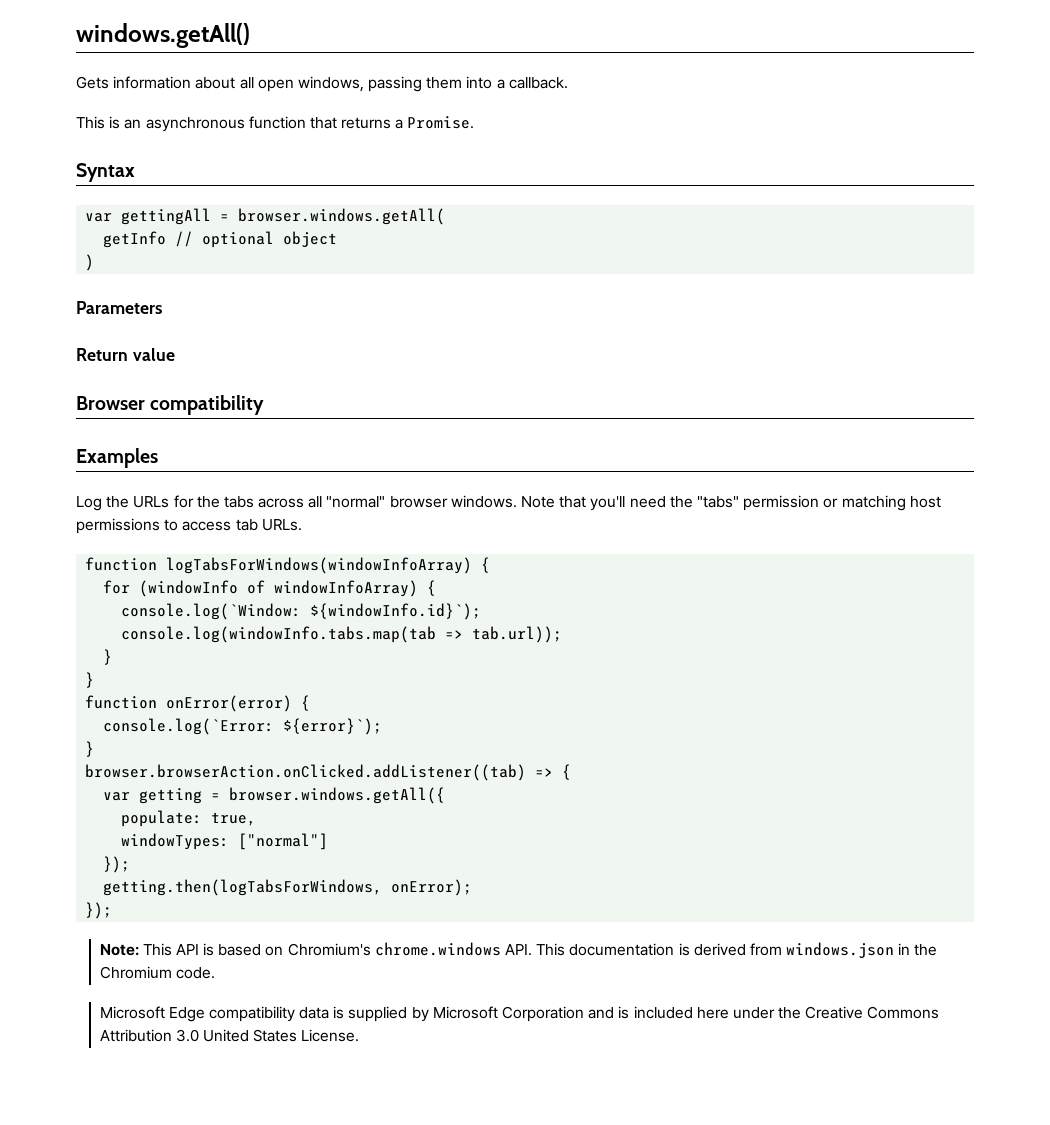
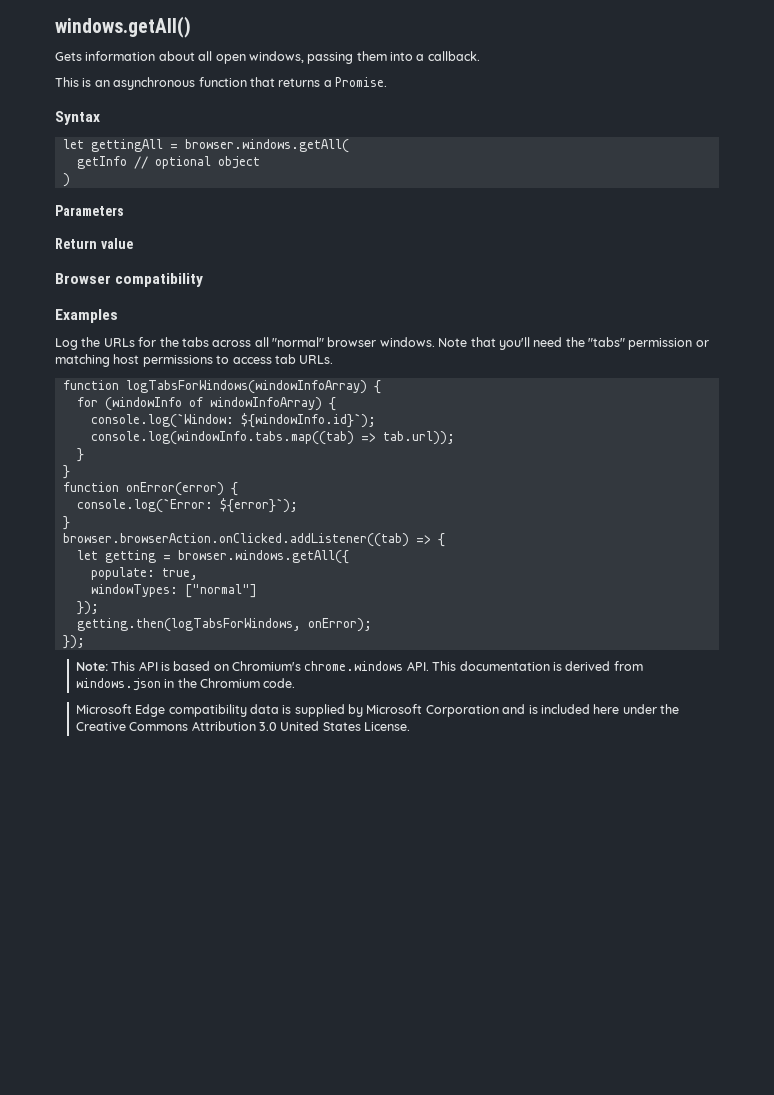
[85,213,113,222] var -> [62,139,84,149] let
[121,626,437,643] console.log(windowInfo.tabs.map(tab -> [90,431,354,445] console.log(windowInfo.tabs.map((tab)
[103,792,131,801] var -> [76,550,98,560] let

